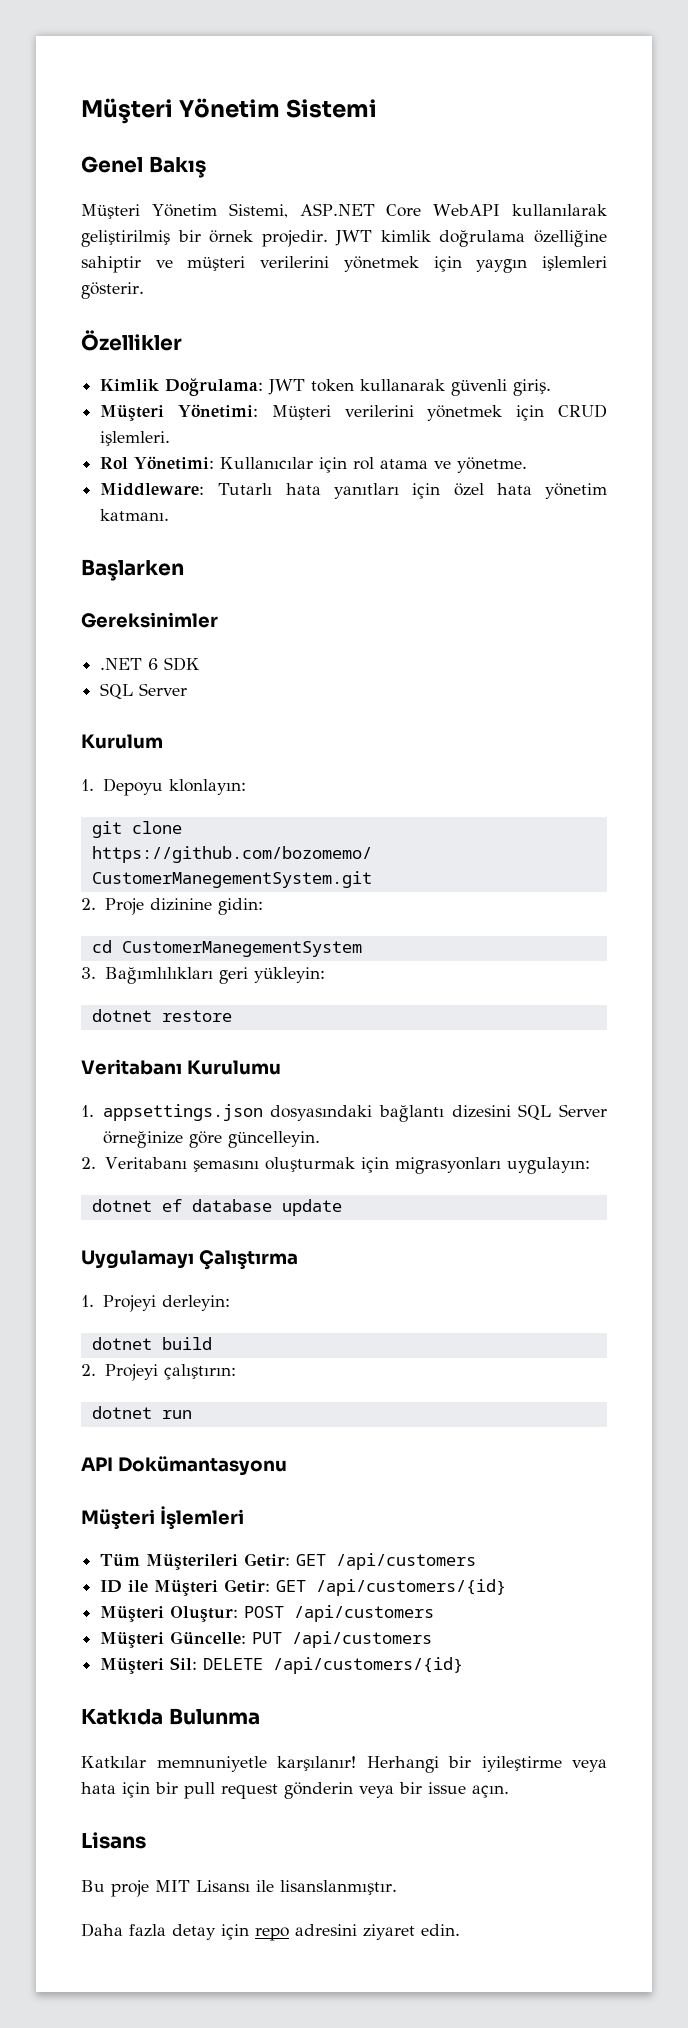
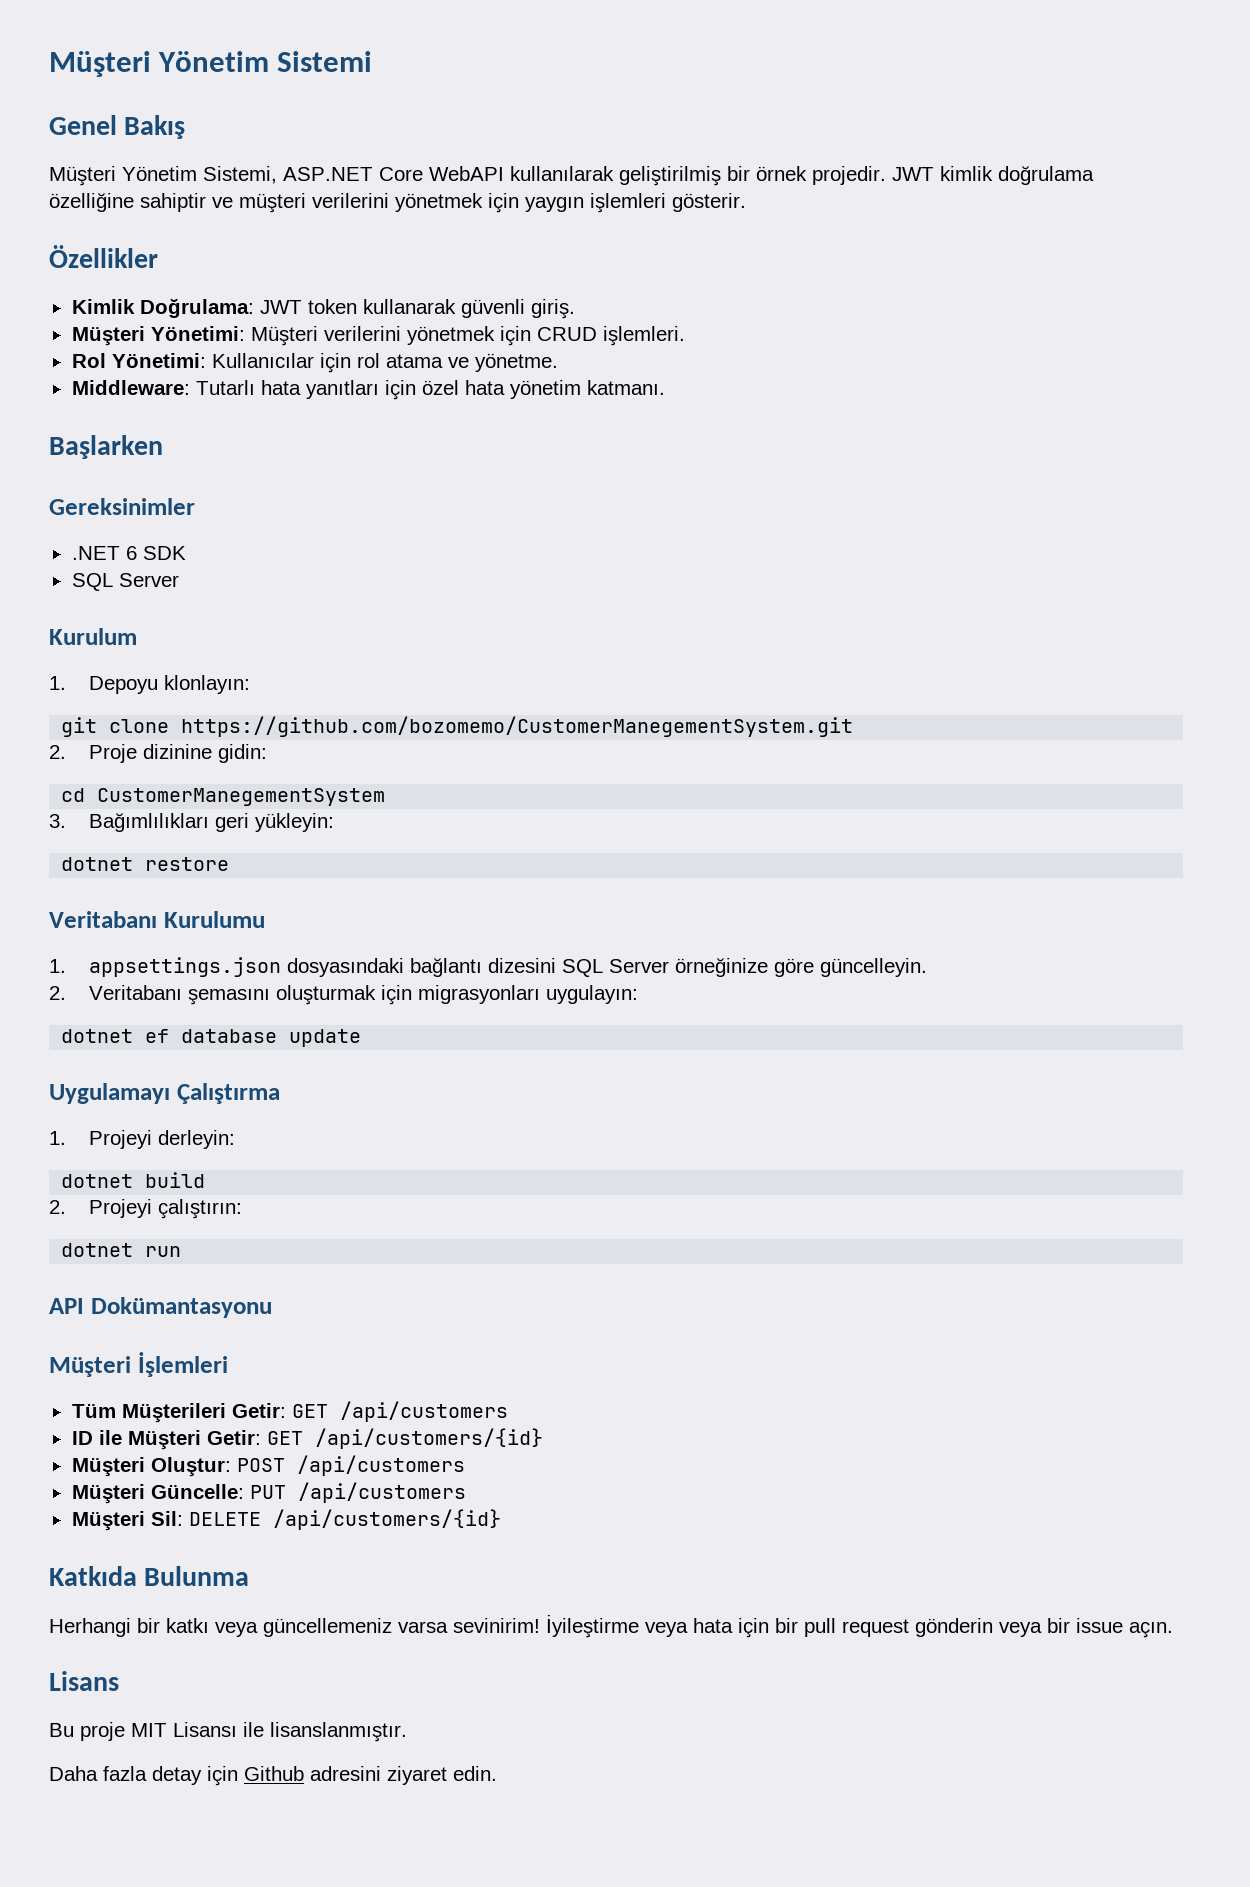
[81,1756,562,1773] Katkılar memnuniyetle karşılanır! Herhangi bir iyileştirme -> [49,1614,639,1638] Herhangi bir katkı veya güncellemeniz varsa sevinirim! İyileştirme
[255,1927,289,1941] repo -> [244,1766,304,1781] Github

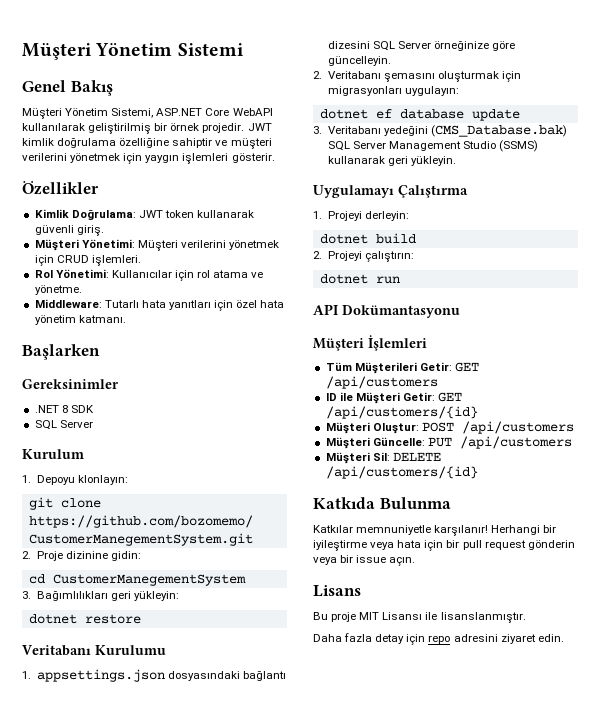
[125,546,137,560] 6 -> [61,405,68,413] 8
(362, 1038) none -> [313,125,567,137] [327,140,539,152] [327,156,456,166] // 3. Veritabanı yedeğini (CMS_Database.bak) SQL Server Management Studio (SSMS) kullanarak geri yükleyin.
[49,1614,639,1638] Herhangi bir katkı veya güncellemeniz varsa sevinirim! İyileştirme -> [313,525,557,536] [313,540,367,551] Katkılar memnuniyetle karşılanır! Herhangi bir iyileştirme
[244,1766,304,1781] Github -> [428,635,451,644] repo

